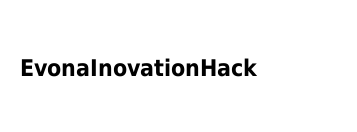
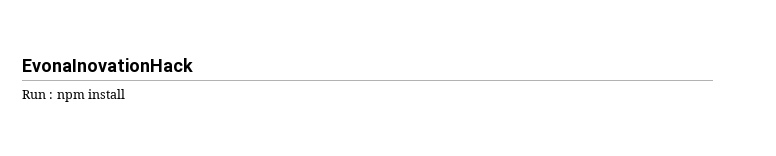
(258, 67) none -> [22,89,126,102] // Run : npm install

